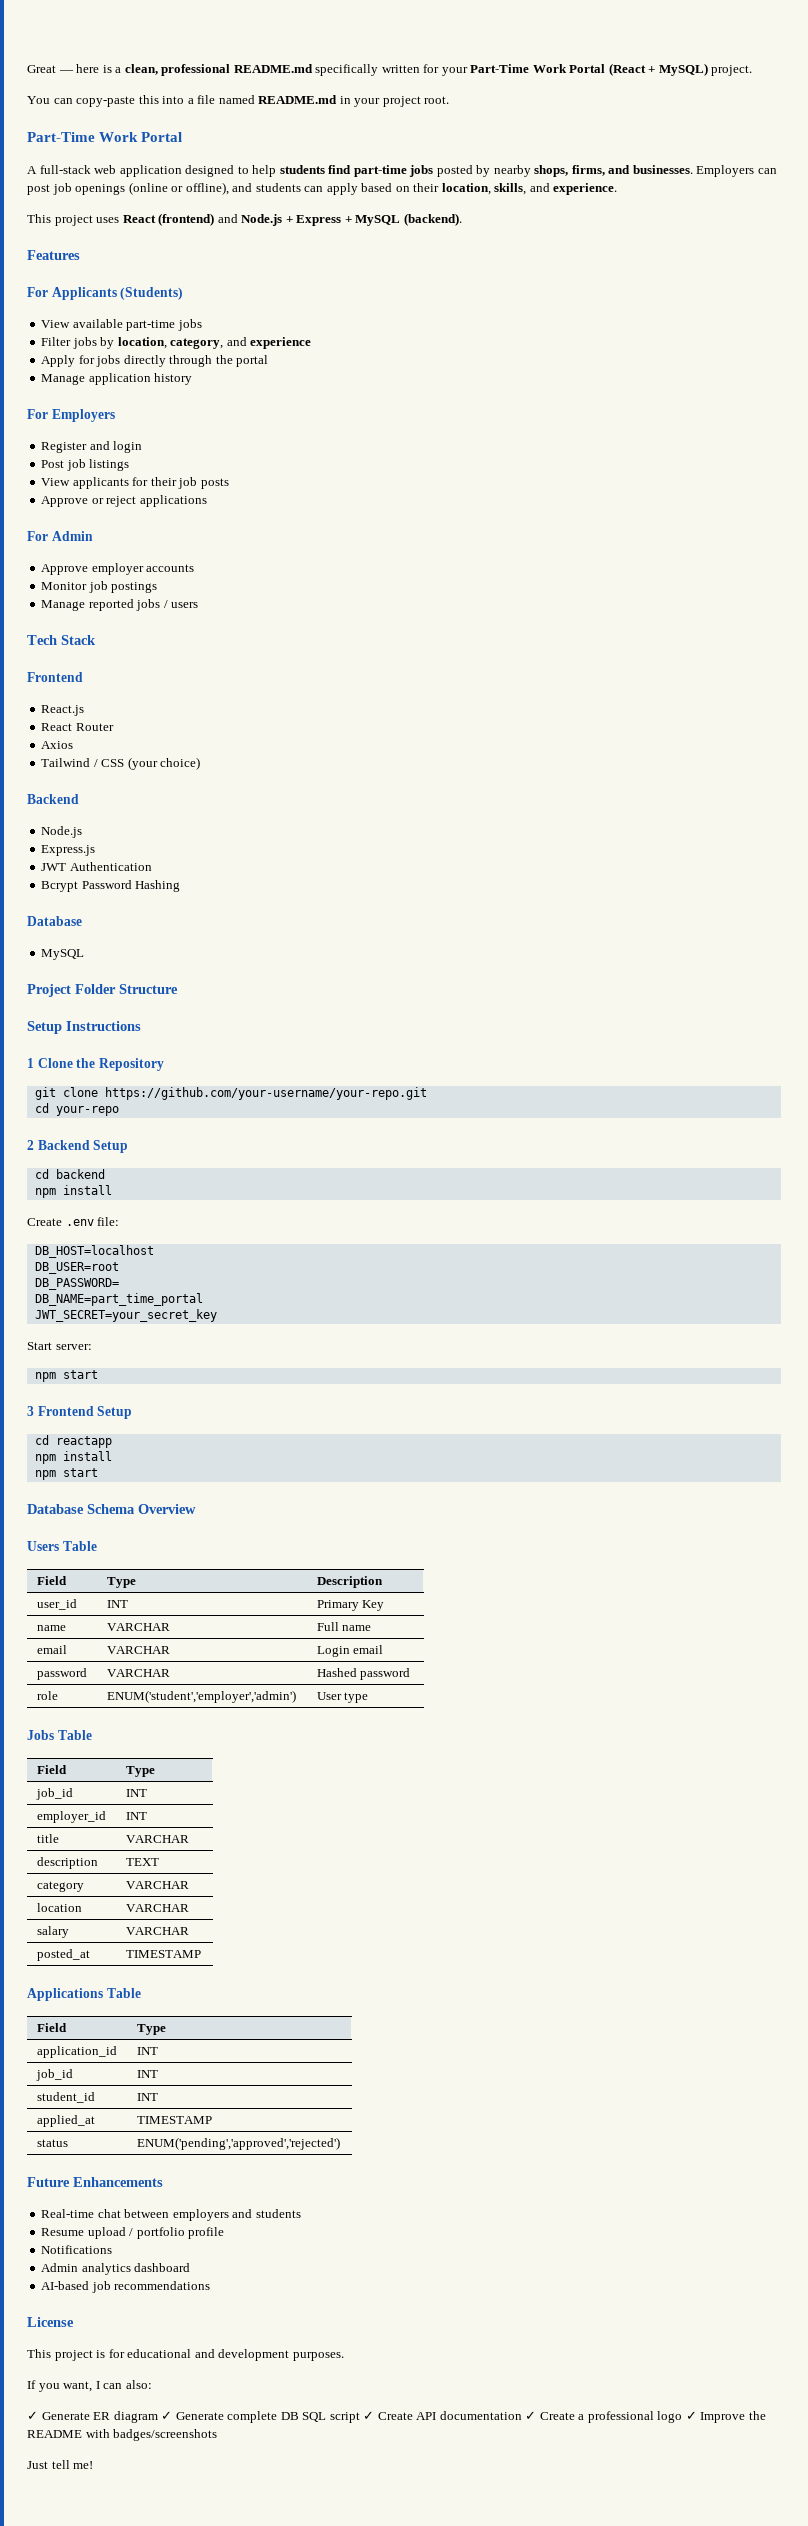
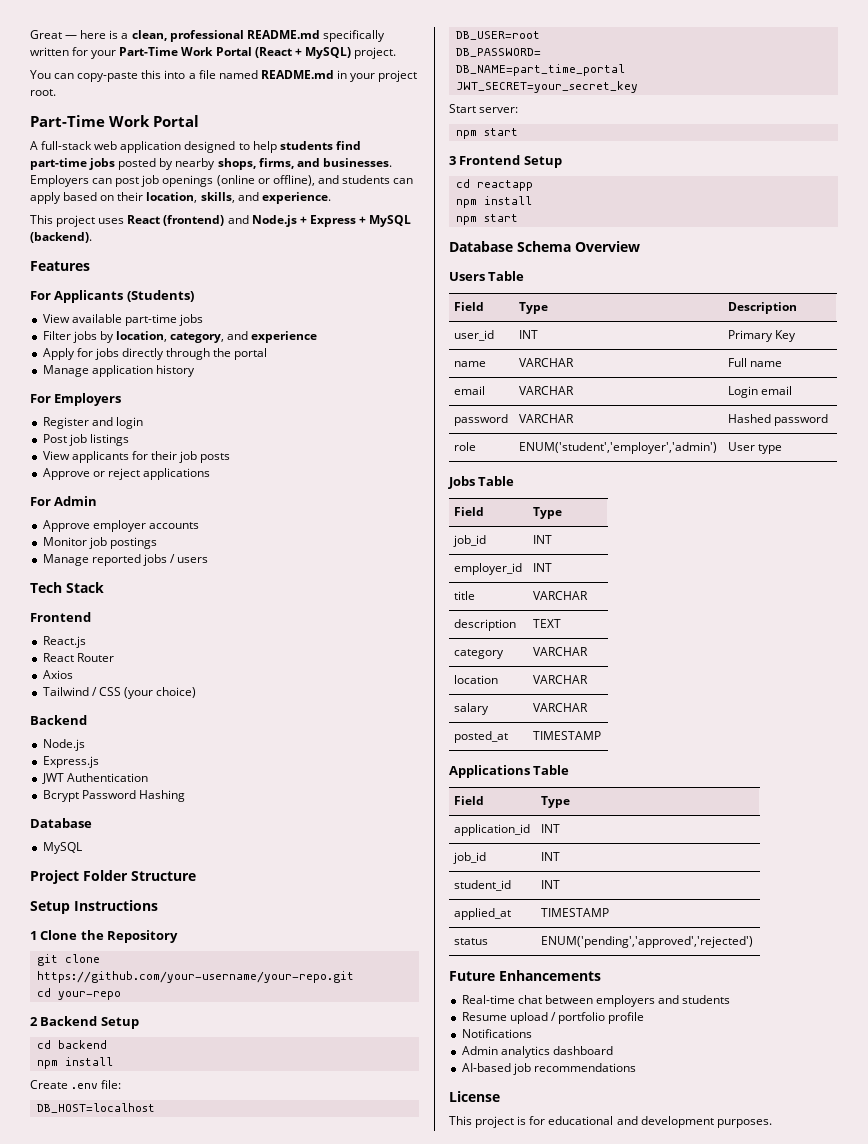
[27,2380,152,2392] [27,2411,766,2423] [27,2429,218,2441] [27,2460,94,2469] // If you want, I can also: // ✓ Generate ER diagram ✓ Generate complete DB SQL script ✓ Create API documentation ✓ Create a professional logo ✓ Improve the README with badges/screenshots // Just tell me! -> (772, 1123) none

